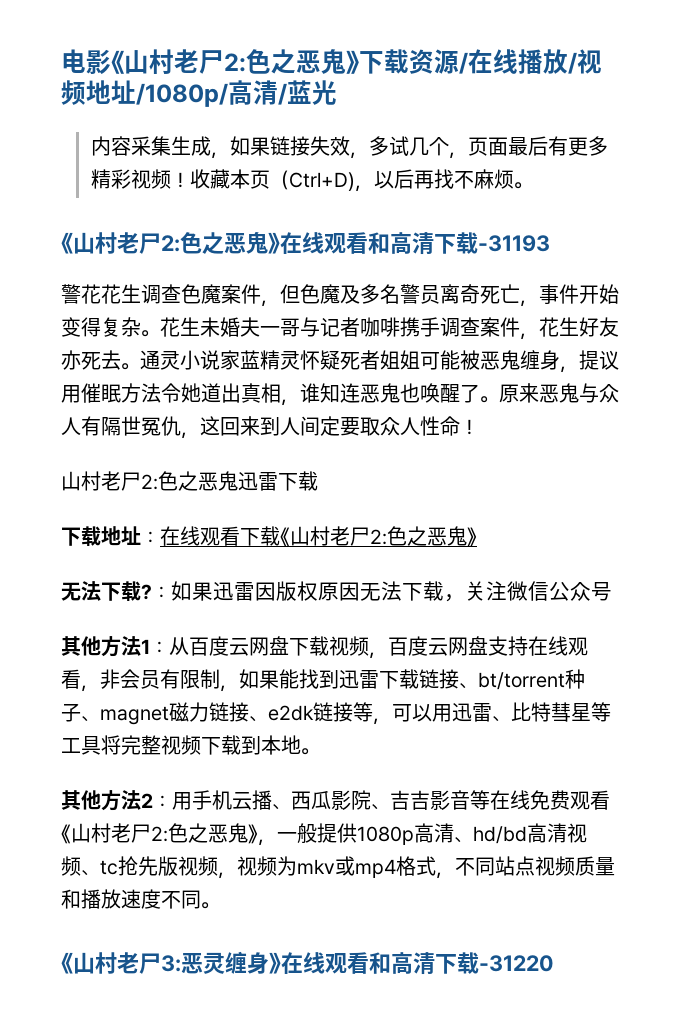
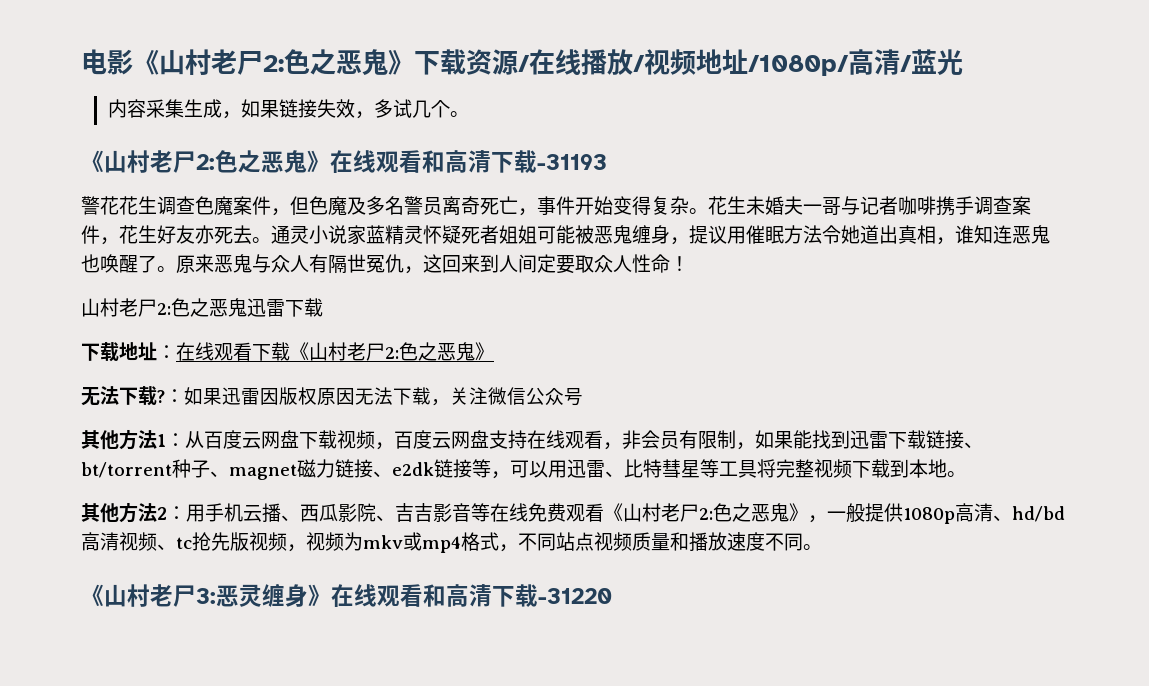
[448,136,608,159] [90,169,514,192] ，页面最后有更多精彩视频！收藏本页（Ctrl+D)，以后再找不麻烦 -> (450, 109) none

